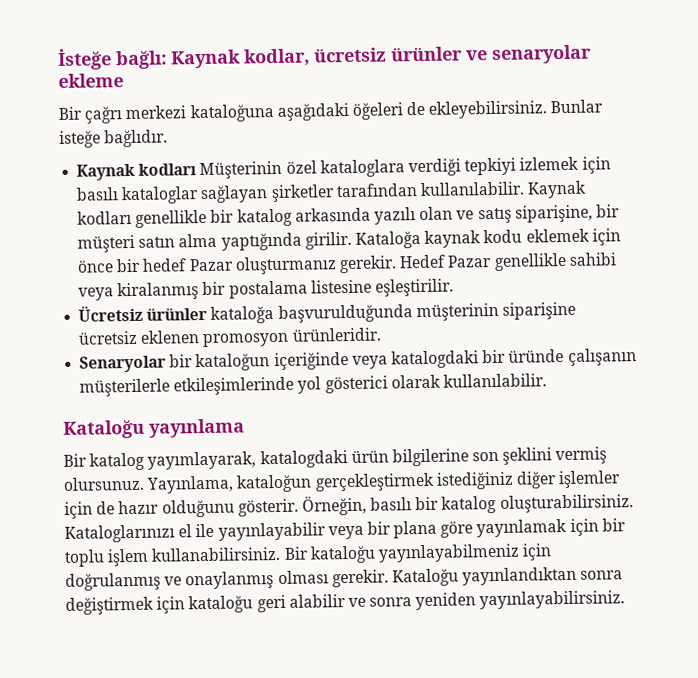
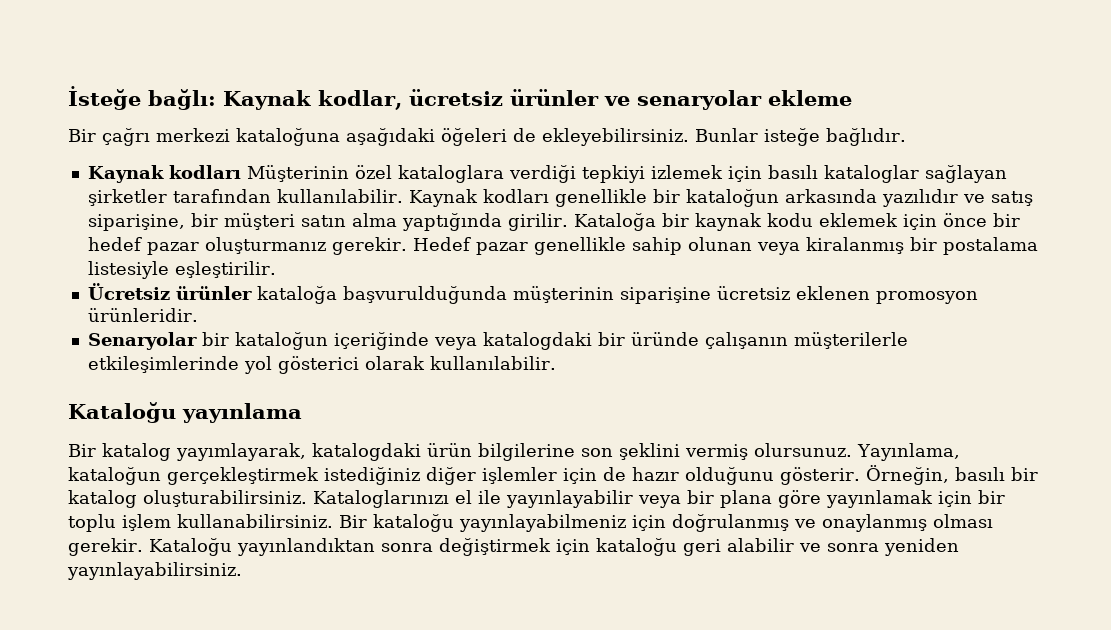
[236,206,454,227] katalog arkasında yazılı olan -> [685,189,958,207] kataloğun arkasında yazılıdır
(421, 240) none -> [661,213,689,227] bir
[188,258,234,272] Pazar -> [146,242,199,255] pazar
[447,252,617,271] Pazar genellikle sahibi -> [475,237,752,255] pazar genellikle sahip olunan
[310,279,372,294] listesine -> [87,261,169,279] listesiyle

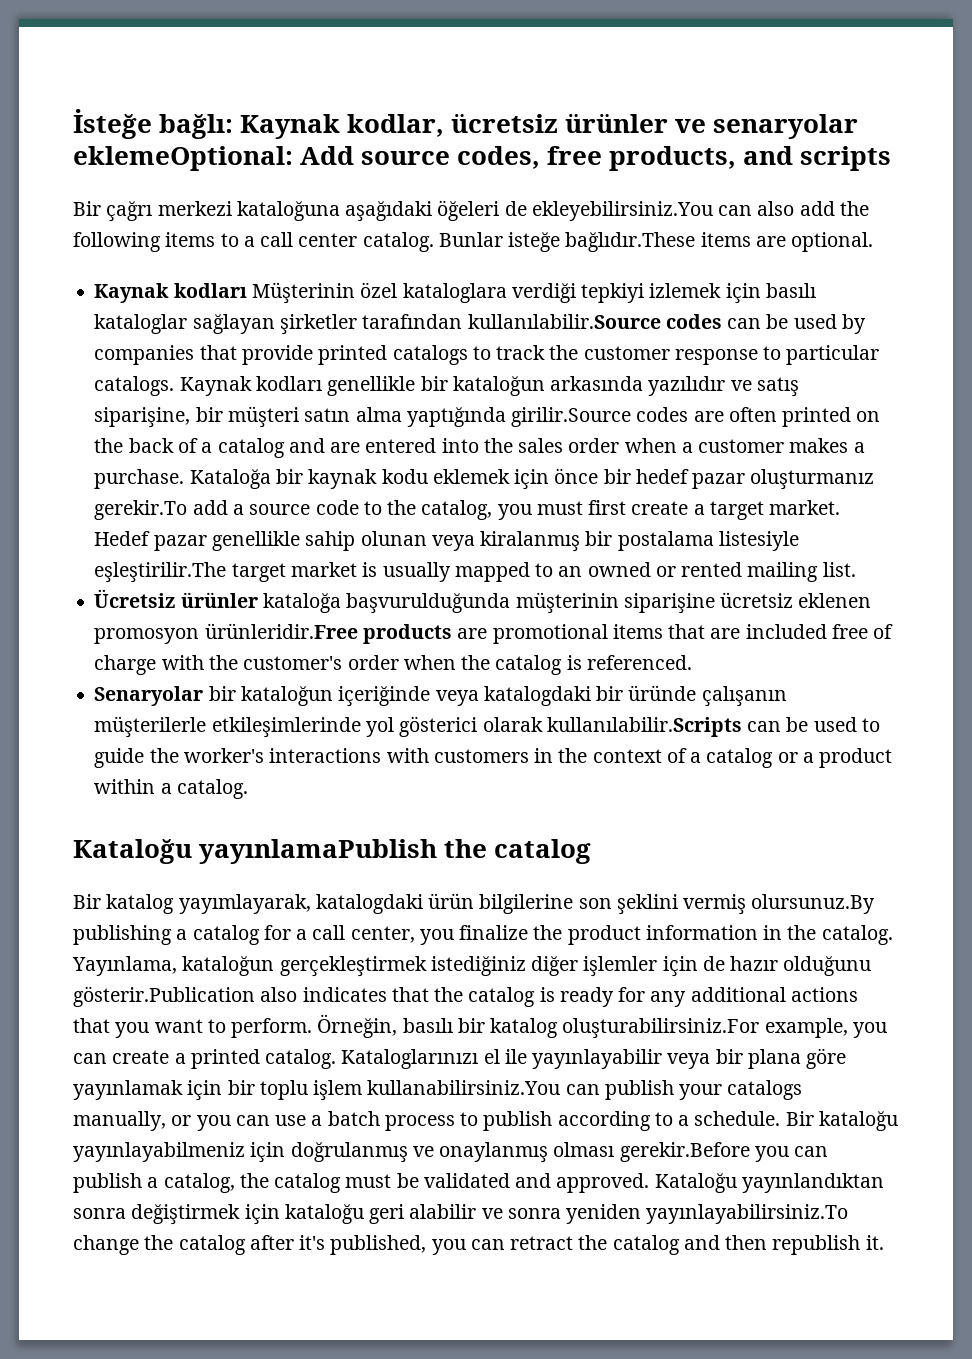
[767,90,852,106] ekleme -> [73,146,892,171] eklemeOptional: Add source codes, free products, and scripts
[542,128,906,146] ekleyebilirsiniz. Bunlar isteğe bağlıdır. -> [531,201,869,221] [73,232,874,252] ekleyebilirsiniz.You can also add the following items to a call center catalog. Bunlar isteğe bağlıdır.These items are optional.
[276,189,403,203] kullanılabilir. -> [467,314,866,334] [94,345,880,365] [94,376,175,396] kullanılabilir.Source codes can be used by companies that provide printed catalogs to track the customer response to particular catalogs.
[507,213,568,231] girilir. -> [511,407,881,427] [94,438,865,458] [94,469,185,489] girilir.Source codes are often printed on the back of a catalog and are entered into the sales order when a customer makes a purchase.
[331,237,407,255] gerekir. -> [94,500,841,520] gerekir.To add a source code to the catalog, you must first create a target market.
[174,261,276,278] eşleştirilir. -> [94,562,856,583] eşleştirilir.The target market is usually mapped to an owned or rented mailing list.
[87,308,198,322] ürünleridir. -> [204,623,894,644] [94,655,692,675] ürünleridir.Free products are promotional items that are included free of charge with the customer's order when the catalog is referenced.
[429,356,556,370] [68,402,302,423] kullanılabilir. // Kataloğu yayınlama -> [546,717,880,737] [94,748,893,768] [94,779,248,799] [73,839,592,864] kullanılabilir.Scripts can be used to guide the worker's interactions with customers in the context of a catalog or a product within a catalog. // Kataloğu yayınlamaPublish the catalog
[754,443,852,457] olursunuz. -> [751,894,876,914] [73,925,893,945] olursunuz.By publishing a catalog for a call center, you finalize the product information in the catalog.
[780,465,1038,485] [68,490,307,508] gösterir. Örneğin, basılı bir katalog oluşturabilirsiniz. -> [73,986,858,1007] [73,1014,887,1039] [73,1049,337,1069] gösterir.Publication also indicates that the catalog is ready for any additional actions that you want to perform. Örneğin, basılı bir katalog oluşturabilirsiniz.For example, you can create a printed catalog.
[177,514,333,528] kullanabilirsiniz. -> [367,1080,803,1100] [73,1111,781,1131] kullanabilirsiniz.You can publish your catalogs manually, or you can use a batch process to publish according to a schedule.
[68,538,143,556] gerekir. -> [619,1142,829,1162] [73,1173,650,1193] gerekir.Before you can publish a catalog, the catalog must be validated and approved.
[67,562,242,580] yayınlayabilirsiniz. -> [646,1204,849,1224] [73,1235,884,1255] yayınlayabilirsiniz.To change the catalog after it's published, you can retract the catalog and then republish it.

